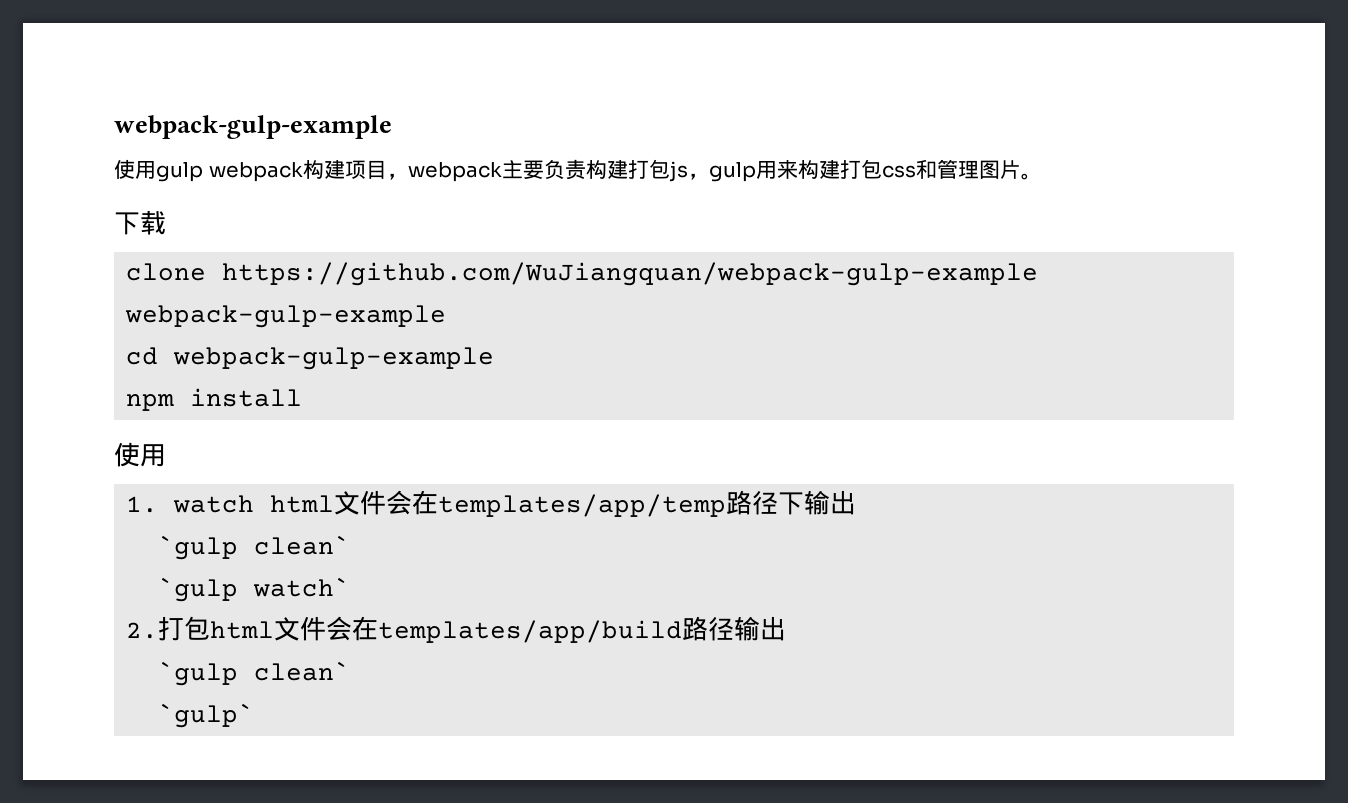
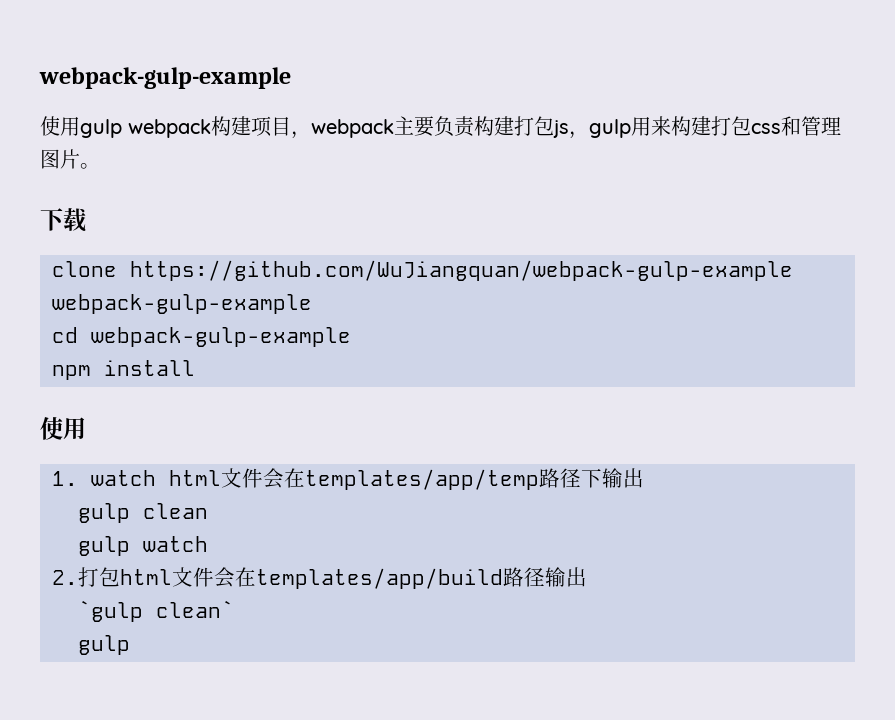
[158,535,351,560] [158,577,351,602] `gulp clean` // `gulp watch` -> [78,503,208,523] [78,536,208,556] gulp clean // gulp watch
[158,703,255,728] `gulp` -> [78,635,130,655] gulp

